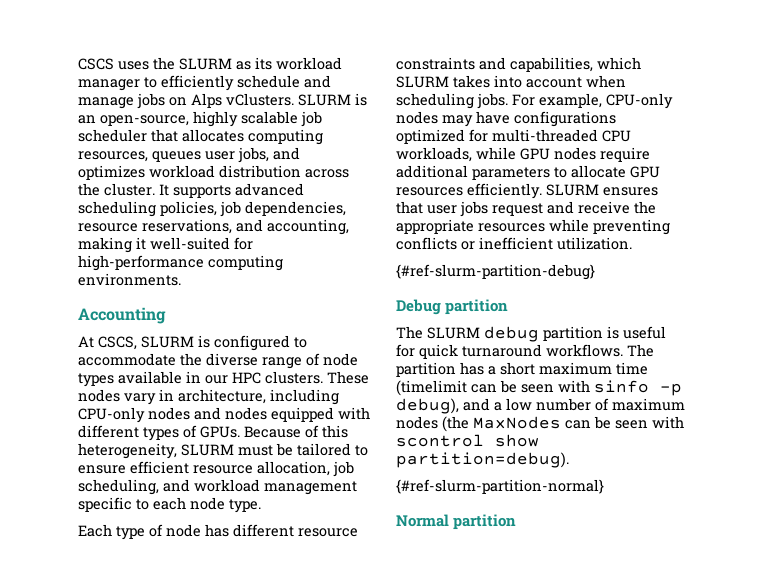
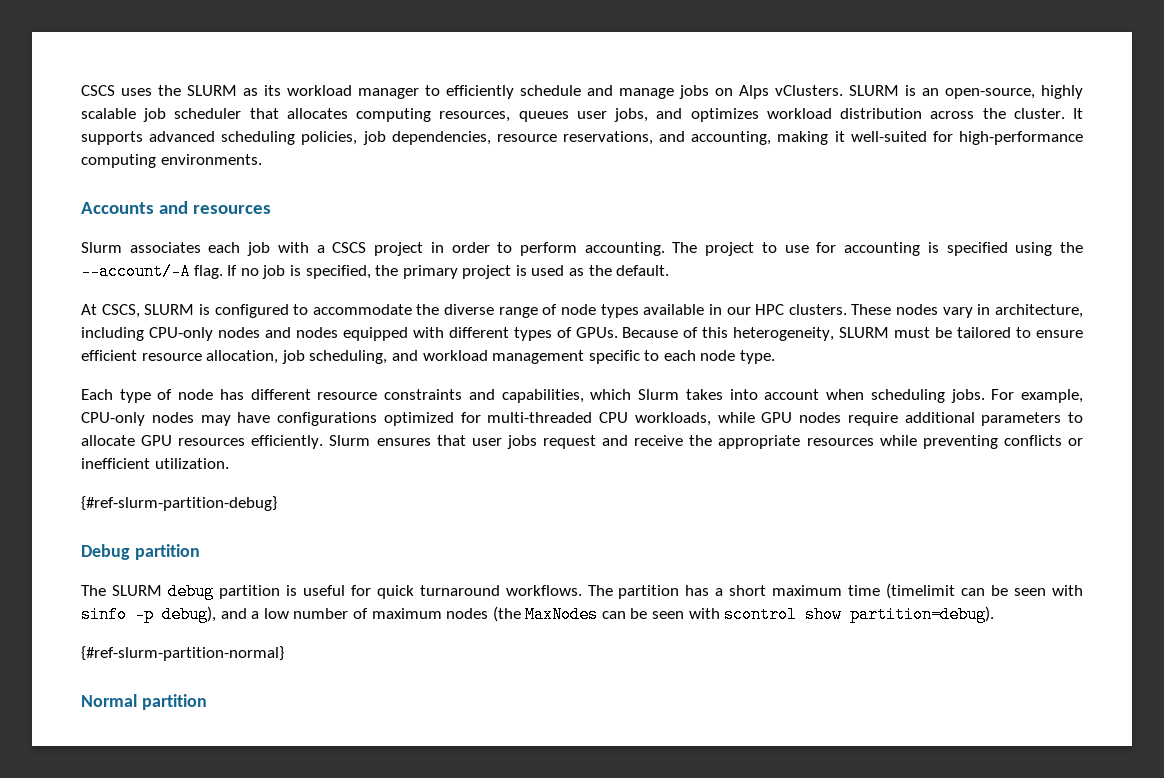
[78,307,166,324] Accounting -> [81,201,271,214] [81,242,1084,256] [81,263,670,280] Accounts and resources // Slurm associates each job with a CSCS project in order to perform accounting. The project to use for accounting is specified using the --account/-A flag. If no job is specified, the primary project is used as the default.
[396,76,449,88] SLURM -> [638,389,680,400] Slurm
[546,184,599,196] SLURM -> [329,435,371,446] Slurm

